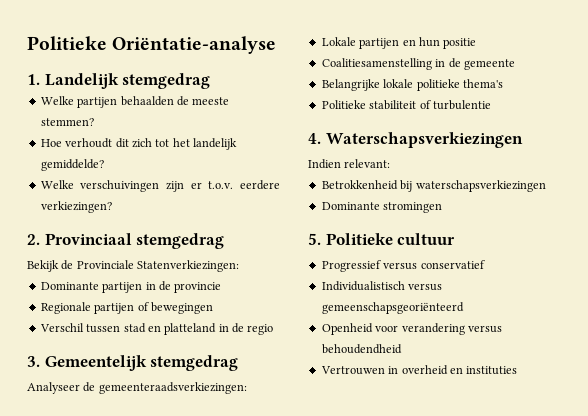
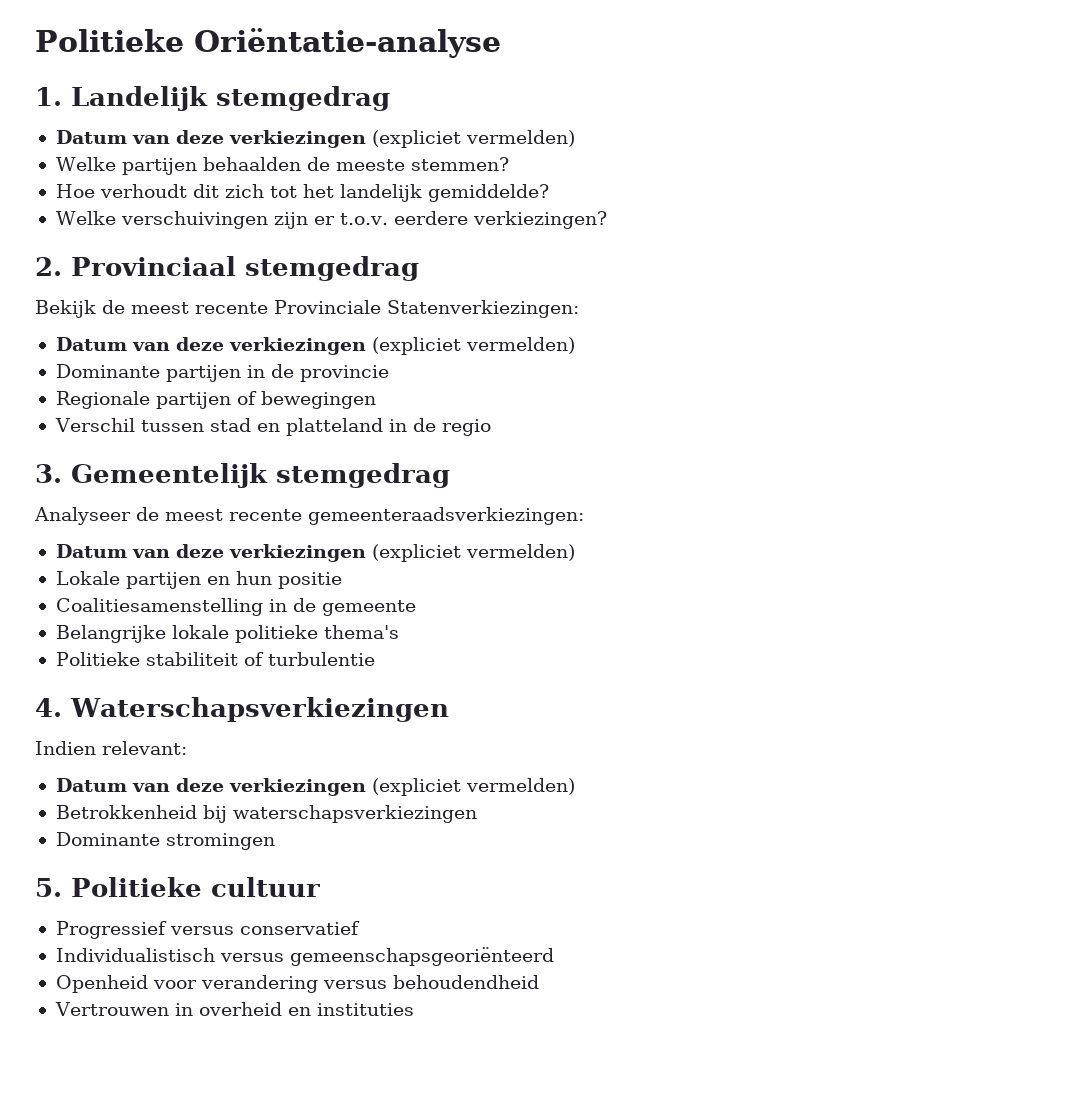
(211, 81) none -> [55,130,575,148] // Datum van deze verkiezingen (expliciet vermelden)
(74, 265) none -> [131,302,268,314] meest recente
(240, 266) none -> [55,337,575,355] // Datum van deze verkiezingen (expliciet vermelden)
(96, 387) none -> [165,509,302,521] meest recente
(247, 388) none -> [55,544,575,562] // Datum van deze verkiezingen (expliciet vermelden)
(391, 163) none -> [55,778,575,796] // Datum van deze verkiezingen (expliciet vermelden)

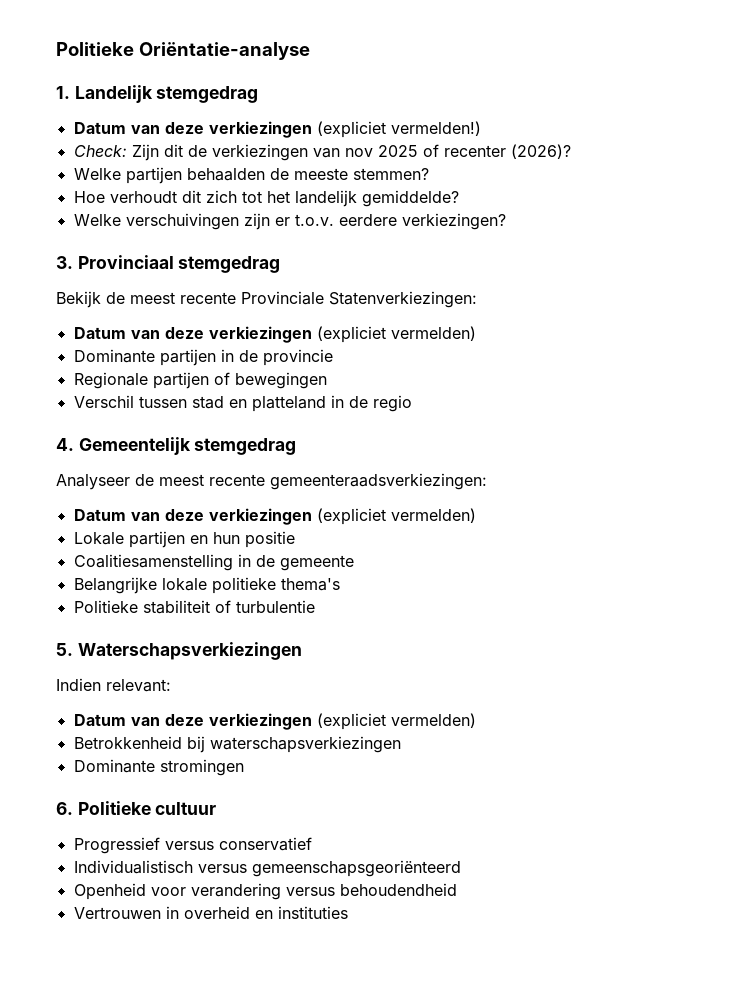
[465,130,575,147] vermelden) -> [390,121,481,136] [73,144,571,161] vermelden!) // Check: Zijn dit de verkiezingen van nov 2025 of recenter (2026)?
[35,257,62,276] 2. -> [56,256,73,269] 3.
[35,464,62,483] 3. -> [56,438,74,451] 4.
[35,698,62,717] 4. -> [56,643,73,656] 5.
[35,878,62,897] 5. -> [56,802,73,815] 6.

